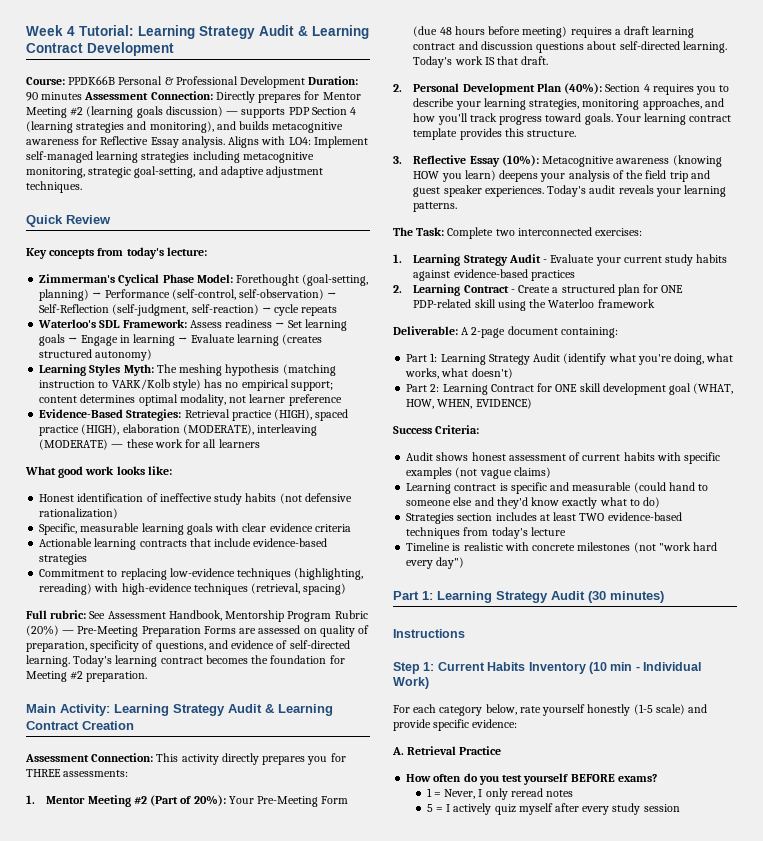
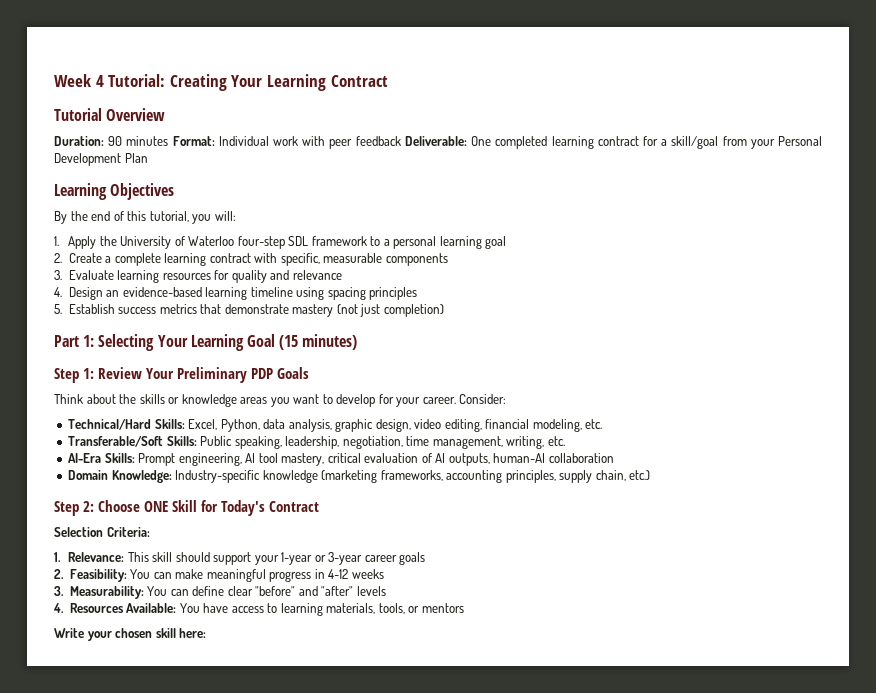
[138,25,369,39] [26,42,174,56] [26,76,359,88] [26,91,361,103] [26,106,357,118] [26,121,344,133] [26,136,368,148] [26,151,314,163] [26,166,324,178] [26,181,82,193] [26,215,111,227] [26,247,207,259] [39,274,369,286] [39,289,337,301] [39,304,338,316] [38,319,347,331] [39,334,323,346] [39,349,153,361] [39,364,336,376] [39,379,333,391] [39,394,342,406] [39,409,349,421] [39,424,318,436] [39,439,260,450] [25,466,172,478] [39,493,352,505] [39,508,119,519] [39,523,351,535] [39,538,328,550] [39,554,88,565] [39,568,364,580] [39,583,347,595] [26,610,368,622] [26,625,370,637] [26,640,350,652] [26,655,345,667] [26,671,148,682] [26,704,333,716] [26,721,134,730] [25,753,346,765] [26,769,129,777] [26,795,349,807] [413,26,695,38] [413,41,727,53] [413,56,549,68] [393,83,730,95] [413,98,724,110] [413,113,732,125] [413,128,577,140] [393,155,722,167] [413,170,710,182] [413,185,727,197] [413,202,458,212] [393,227,643,239] [393,254,728,266] [413,269,575,281] [393,284,684,296] [413,299,655,311] [393,326,618,338] [406,353,734,365] [405,368,513,379] [406,383,734,395] [406,398,532,409] [393,425,480,434] [406,452,721,464] [406,467,551,479] [406,482,709,494] [406,497,661,509] [406,512,682,524] [406,527,566,539] [406,542,718,553] [406,557,465,569] [393,591,606,603] Learning Strategy Audit & Learning Contract Development // Course: PPDK66B Personal & Professional Development Duration: 90 minutes Assessment Connection: Directly prepares for Mentor Meeting #2 (learning goals discussion) — supports PDP Section 4 (learning strategies and monitoring), and builds metacognitive awareness for Reflective Essay analysis. Aligns with LO4: Implement self-managed learning strategies including metacognitive monitoring, strategic goal-setting, and adaptive adjustment techniques. // Quick Review // Key concepts from today's lecture: // Zimmerman's Cyclical Phase Model: Forethought (goal-setting, planning) → Performance (self-control, self-observation) → Self-Reflection (self-judgment, self-reaction) → cycle repeats // Waterloo's SDL Framework: Assess readiness → Set learning goals → Engage in learning → Evaluate learning (creates structured autonomy) // Learning Styles Myth: The meshing hypothesis (matching instruction to VARK/Kolb style) has no empirical support; content determines optimal modality, not learner preference // Evidence-Based Strategies: Retrieval practice (HIGH), spaced practice (HIGH), elaboration (MODERATE), interleaving (MODERATE) — these work for all learners // What good work looks like: // Honest identification of ineffective study habits (not defensive rationalization) // Specific, measurable learning goals with clear evidence criteria // Actionable learning contracts that include evidence-based strategies // Commitment to replacing low-evidence techniques (highlighting, rereading) with high-evidence techniques (retrieval, spacing) // Full rubric: See Assessment Handbook, Mentorship Program Rubric (20%) — Pre-Meeting Preparation Forms are assessed on quality of preparation, specificity of questions, and evidence of self-directed learning. Today's learning contract becomes the foundation for Meeting #2 preparation. // Main Activity: Learning Strategy Audit & Learning Contract Creation // Assessment Connection: This activity directly prepares you for THREE assessments: // 1. Mentor Meeting #2 (Part of 20%): Your Pre-Meeting Form (due 48 hours before meeting) requires a draft learning contract and discussion questions about self-directed learning. Today's work IS that draft. // 2. Personal Development Plan (40%): Section 4 requires you to describe your learning strategies, monitoring approaches, and how you'll track progress toward goals. Your learning contract template provides this structure. // 3. Reflective Essay (10%): Metacognitive awareness (knowing HOW you learn) deepens your analysis of the field trip and guest speaker experiences. Today's audit reveals your learning patterns. // The Task: Complete two interconnected exercises: // 1. Learning Strategy Audit - Evaluate your current study habits against evidence-based practices // 2. Learning Contract - Create a structured plan for ONE PDP-related skill using the Waterloo framework // Deliverable: A 2-page document containing: // Part 1: Learning Strategy Audit (identify what you're doing, what works, what doesn't) // Part 2: Learning Contract for ONE skill development goal (WHAT, HOW, WHEN, EVIDENCE) // Success Criteria: // Audit shows honest assessment of current habits with specific examples (not vague claims) // Learning contract is specific and measurable (could hand to someone else and they'd know exactly what to do) // Strategies section includes at least TWO evidence-based techniques from today's lecture // Timeline is realistic with concrete milestones (not "work hard every day") // Part 1: Learning Strategy Audit (30 -> [169,74,388,91] [54,108,166,121] [54,136,822,149] [54,153,148,166] [54,183,175,200] [54,211,236,224] [54,236,507,249] [54,253,448,266] [54,270,342,283] [54,287,418,300] [54,304,444,317] [54,334,299,351] Creating Your Learning Contract // Tutorial Overview // Duration: 90 minutes Format: Individual work with peer feedback Deliverable: One completed learning contract for a skill/goal from your Personal Development Plan // Learning Objectives // By the end of this tutorial, you will: // 1. Apply the University of Waterloo four-step SDL framework to a personal learning goal // 2. Create a complete learning contract with specific, measurable components // 3. Evaluate learning resources for quality and relevance // 4. Design an evidence-based learning timeline using spacing principles // 5. Establish success metrics that demonstrate mastery (not just completion) // Part 1: Selecting Your Learning Goal (15
[393,629,465,638] // Instructions -> (358, 342) none
[437,662,701,674] [393,677,429,689] [393,704,708,716] [393,719,518,731] [392,746,502,755] [406,773,657,785] [426,788,573,800] [426,803,680,815] Current Habits Inventory (10 min - Individual Work) // For each category below, rate yourself honestly (1-5 scale) and provide specific evidence: // A. Retrieval Practice // How often do you test yourself BEFORE exams? // 1 = Never, I only reread notes // 5 = I actively quiz myself after every study session -> [98,367,309,383] [54,394,507,407] [68,419,603,432] [68,436,565,449] [68,453,614,466] [68,470,651,483] [54,500,319,516] [54,527,150,537] [54,552,426,565] [54,569,384,582] [54,586,386,599] [53,603,464,616] [54,628,207,641] Review Your Preliminary PDP Goals // Think about the skills or knowledge areas you want to develop for your career. Consider: // Technical/Hard Skills: Excel, Python, data analysis, graphic design, video editing, financial modeling, etc. // Transferable/Soft Skills: Public speaking, leadership, negotiation, time management, writing, etc. // AI-Era Skills: Prompt engineering, AI tool mastery, critical evaluation of AI outputs, human-AI collaboration // Domain Knowledge: Industry-specific knowledge (marketing frameworks, accounting principles, supply chain, etc.) // Step 2: Choose ONE Skill for Today's Contract // Selection Criteria: // 1. Relevance: This skill should support your 1-year or 3-year career goals // 2. Feasibility: You can make meaningful progress in 4-12 weeks // 3. Measurability: You can define clear "before" and "after" levels // 4. Resources Available: You have access to learning materials, tools, or mentors // Write your chosen skill here:

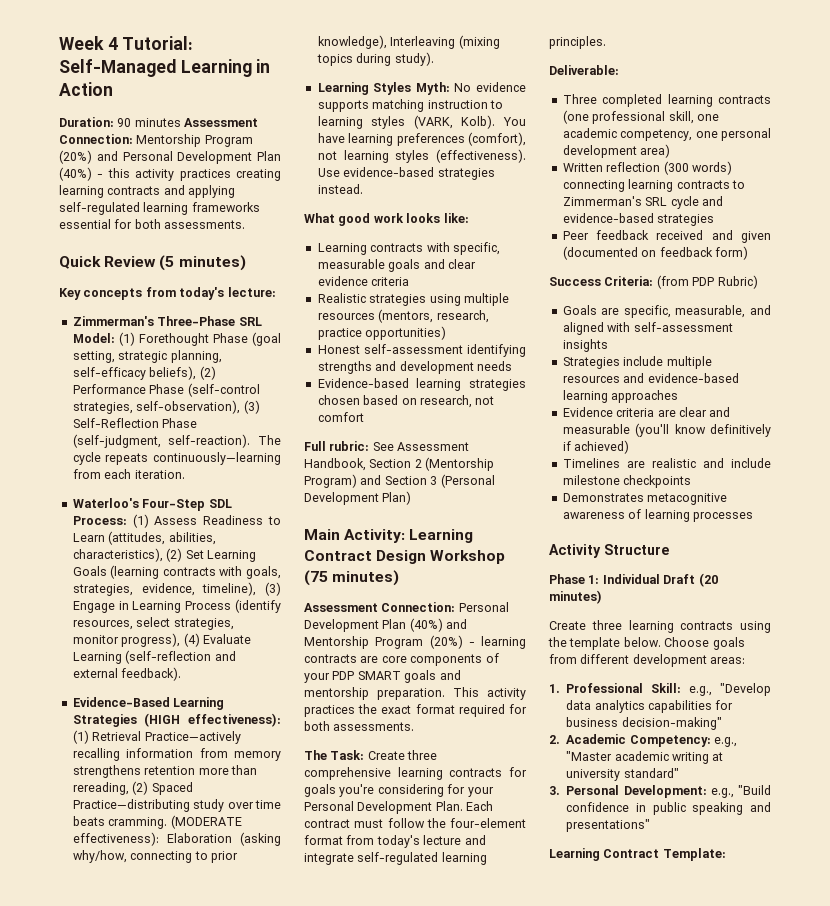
[169,74,388,91] [54,108,166,121] [54,136,822,149] [54,153,148,166] [54,183,175,200] [54,211,236,224] [54,236,507,249] [54,253,448,266] [54,270,342,283] [54,287,418,300] [54,304,444,317] [54,334,358,351] [54,367,309,383] [54,394,507,407] [68,419,603,432] [68,436,565,449] [68,453,614,466] [68,470,651,483] [54,500,319,516] [54,527,150,537] [54,552,426,565] [54,569,384,582] [54,586,386,599] [53,603,464,616] [54,628,207,641] Creating Your Learning Contract // Tutorial Overview // Duration: 90 minutes Format: Individual work with peer feedback Deliverable: One completed learning contract for a skill/goal from your Personal Development Plan // Learning Objectives // By the end of this tutorial, you will: // 1. Apply the University of Waterloo four-step SDL framework to a personal learning goal // 2. Create a complete learning contract with specific, measurable components // 3. Evaluate learning resources for quality and relevance // 4. Design an evidence-based learning timeline using spacing principles // 5. Establish success metrics that demonstrate mastery (not just completion) // Part 1: Selecting Your Learning Goal (15 minutes) // Step 1: Review Your Preliminary PDP Goals // Think about the skills or knowledge areas you want to develop for your career. Consider: // Technical/Hard Skills: Excel, Python, data analysis, graphic design, video editing, financial modeling, etc. // Transferable/Soft Skills: Public speaking, leadership, negotiation, time management, writing, etc. // AI-Era Skills: Prompt engineering, AI tool mastery, critical evaluation of AI outputs, human-AI collaboration // Domain Knowledge: Industry-specific knowledge (marketing frameworks, accounting principles, supply chain, etc.) // Step 2: Choose ONE Skill for Today's Contract // Selection Criteria: // 1. Relevance: This skill should support your 1-year or 3-year career goals // 2. Feasibility: You can make meaningful progress in 4-12 weeks // 3. Measurability: You can define clear "before" and "after" levels // 4. Resources Available: You have access to learning materials, tools, or mentors // Write your chosen skill here: -> [59,59,271,77] [59,82,113,96] [59,117,259,127] [59,134,253,147] [59,150,281,164] [59,167,281,181] [59,185,236,198] [59,202,260,215] [59,219,246,229] [59,255,246,271] [59,287,276,300] [72,316,262,326] [72,332,281,346] [72,350,222,363] [72,366,216,380] [72,383,260,397] [72,400,260,414] [72,418,198,428] [72,434,281,448] [72,452,281,465] [72,469,185,479] [72,498,232,511] [72,514,281,528] [72,531,216,545] [72,548,256,562] [72,565,281,579] [72,582,281,596] [72,599,281,613] [72,617,234,630] [72,633,251,647] [72,650,236,664] [72,667,182,681] [72,697,225,710] [72,713,281,727] [72,730,241,744] [72,748,281,761] [72,765,257,778] [72,781,193,795] [72,799,281,812] [72,815,242,829] [72,832,281,846] [72,850,238,863] [317,35,500,49] [316,52,434,66] [317,82,526,95] [317,99,503,112] [317,115,526,129] [317,132,526,146] [317,149,526,163] [317,167,495,180] [317,184,363,194] [304,213,469,226] [317,242,500,255] [317,259,476,272] [317,276,410,286] [317,293,509,306] [317,309,489,323] [317,326,447,340] [317,344,526,357] [317,361,512,374] [317,378,526,391] [317,395,495,408] [317,412,364,422] [304,441,470,451] [304,457,495,471] [304,474,495,488] [304,491,412,505] [304,529,474,543] [304,550,506,564] [304,570,400,586] [304,602,509,612] [304,618,468,632] [304,635,526,649] [304,653,499,666] [304,670,461,683] [304,687,526,700] [304,704,527,717] [304,721,415,731] [304,750,438,760] [304,767,527,780] [304,784,494,797] [304,801,494,814] [304,818,526,828] [304,835,486,848] [304,852,487,865] [549,36,606,49] [549,65,619,75] [562,94,771,107] [562,110,719,124] [562,128,771,141] [562,144,671,158] [562,161,732,175] [562,179,745,192] [562,196,723,209] [562,213,715,226] [562,230,771,243] [562,246,748,260] [549,275,758,289] [562,305,771,318] [562,322,733,335] [562,339,608,352] [562,356,712,369] [562,373,739,383] [562,390,679,403] [562,407,731,417] [562,423,771,437] [562,440,630,454] [562,458,771,468] [562,475,692,488] [562,493,728,505] [562,509,753,522] [549,544,669,558] [549,573,718,587] [549,590,602,604] [549,620,771,633] [548,637,745,650] [549,654,746,667] [549,683,771,696] [566,700,734,713] [566,717,722,730] [549,734,737,747] [566,751,724,764] [566,768,679,781] [549,785,771,798] [566,802,771,815] [566,819,651,832] [549,848,726,861] Self-Managed Learning in Action // Duration: 90 minutes Assessment Connection: Mentorship Program (20%) and Personal Development Plan (40%) - this activity practices creating learning contracts and applying self-regulated learning frameworks essential for both assessments. // Quick Review (5 minutes) // Key concepts from today's lecture: // Zimmerman's Three-Phase SRL Model: (1) Forethought Phase (goal setting, strategic planning, self-efficacy beliefs), (2) Performance Phase (self-control strategies, self-observation), (3) Self-Reflection Phase (self-judgment, self-reaction). The cycle repeats continuously—learning from each iteration. // Waterloo's Four-Step SDL Process: (1) Assess Readiness to Learn (attitudes, abilities, characteristics), (2) Set Learning Goals (learning contracts with goals, strategies, evidence, timeline), (3) Engage in Learning Process (identify resources, select strategies, monitor progress), (4) Evaluate Learning (self-reflection and external feedback). // Evidence-Based Learning Strategies (HIGH effectiveness): (1) Retrieval Practice—actively recalling information from memory strengthens retention more than rereading, (2) Spaced Practice—distributing study over time beats cramming. (MODERATE effectiveness): Elaboration (asking why/how, connecting to prior knowledge), Interleaving (mixing topics during study). // Learning Styles Myth: No evidence supports matching instruction to learning styles (VARK, Kolb). You have learning preferences (comfort), not learning styles (effectiveness). Use evidence-based strategies instead. // What good work looks like: // Learning contracts with specific, measurable goals and clear evidence criteria // Realistic strategies using multiple resources (mentors, research, practice opportunities) // Honest self-assessment identifying strengths and development needs // Evidence-based learning strategies chosen based on research, not comfort // Full rubric: See Assessment Handbook, Section 2 (Mentorship Program) and Section 3 (Personal Development Plan) // Main Activity: Learning Contract Design Workshop (75 minutes) // Assessment Connection: Personal Development Plan (40%) and Mentorship Program (20%) - learning contracts are core components of your PDP SMART goals and mentorship preparation. This activity practices the exact format required for both assessments. // The Task: Create three comprehensive learning contracts for goals you're considering for your Personal Development Plan. Each contract must follow the four-element format from today's lecture and integrate self-regulated learning principles. // Deliverable: // Three completed learning contracts (one professional skill, one academic competency, one personal development area) // Written reflection (300 words) connecting learning contracts to Zimmerman's SRL cycle and evidence-based strategies // Peer feedback received and given (documented on feedback form) // Success Criteria: (from PDP Rubric) // Goals are specific, measurable, and aligned with self-assessment insights // Strategies include multiple resources and evidence-based learning approaches // Evidence criteria are clear and measurable (you'll know definitively if achieved) // Timelines are realistic and include milestone checkpoints // Demonstrates metacognitive awareness of learning processes // Activity Structure // Phase 1: Individual Draft (20 minutes) // Create three learning contracts using the template below. Choose goals from different development areas: // 1. Professional Skill: e.g., "Develop data analytics capabilities for business decision-making" // 2. Academic Competency: e.g., "Master academic writing at university standard" // 3. Personal Development: e.g., "Build confidence in public speaking and presentations" // Learning Contract Template:

